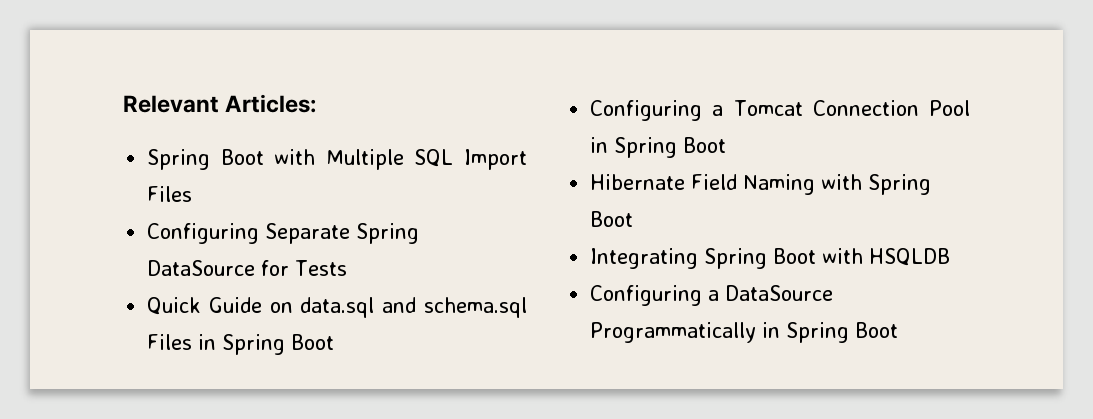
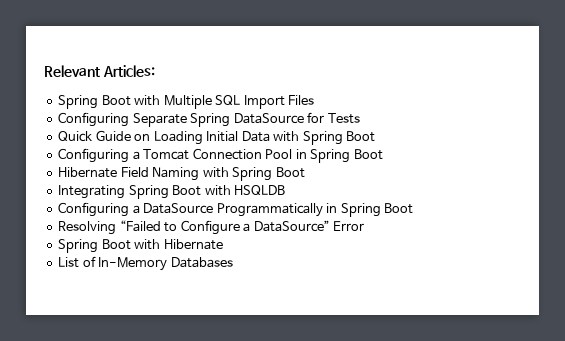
[300,297,527,318] [147,334,217,350] data.sql and schema.sql Files in -> [153,131,300,145] Loading Initial Data with
(899, 330) none -> [58,220,365,235] [58,239,223,253] [58,256,233,271] // Resolving “Failed to Configure a DataSource” Error // Spring Boot with Hibernate // List of In-Memory Databases

